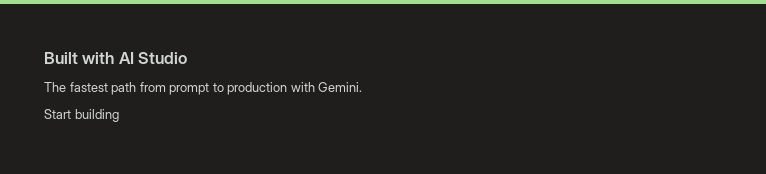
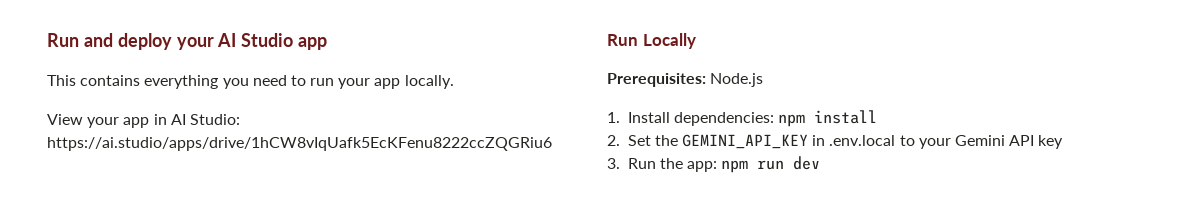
[44,52,188,64] [44,82,363,95] [44,109,119,122] Built with AI Studio // The fastest path from prompt to production with Gemini. // Start building -> [47,33,328,50] [47,75,454,89] [47,114,240,128] [47,137,552,151] [607,33,696,49] [607,73,764,87] [607,110,878,127] [607,134,1064,149] [607,156,821,173] Run and deploy your AI Studio app // This contains everything you need to run your app locally. // View your app in AI Studio: https://ai.studio/apps/drive/1hCW8vIqUafk5EcKFenu8222ccZQGRiu6 // Run Locally // Prerequisites: Node.js // 1. Install dependencies: npm install // 2. Set the GEMINI_API_KEY in .env.local to your Gemini API key // 3. Run the app: npm run dev

